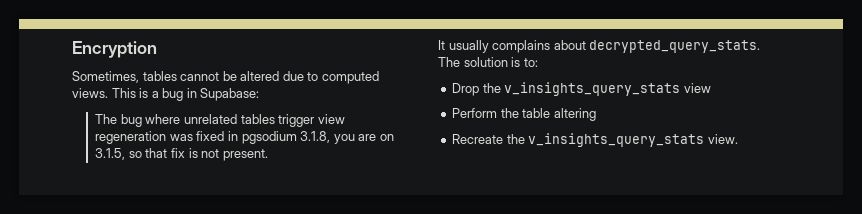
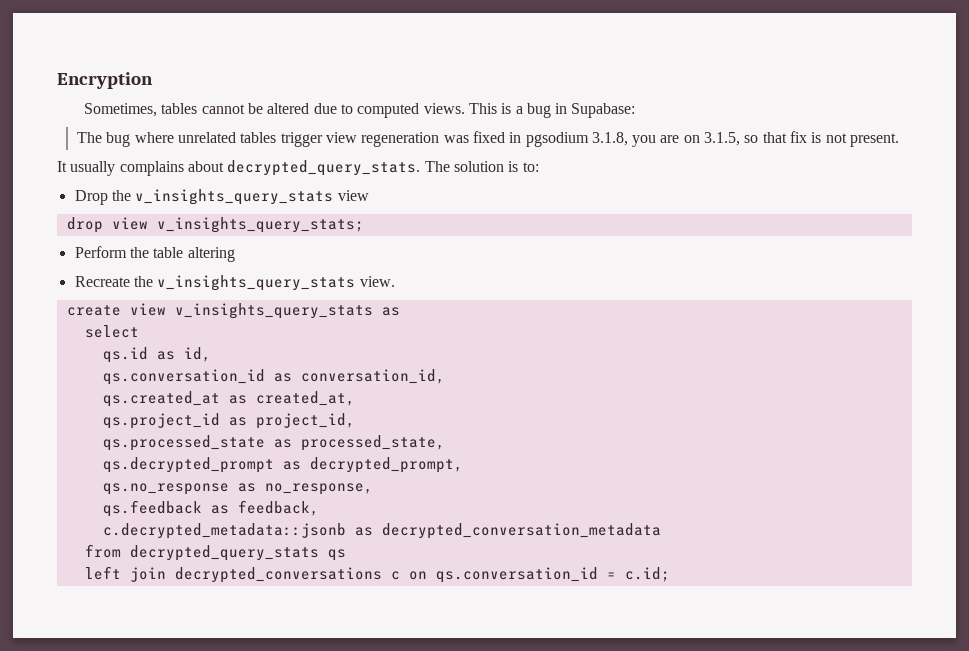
(711, 88) none -> [66,217,364,233] // drop view v_insights_query_stats;
(738, 139) none -> [66,303,400,319] [84,325,139,338] [102,347,211,363] [102,369,445,385] [102,391,355,407] [102,413,355,429] [102,435,445,451] [102,457,463,473] [102,483,373,495] [102,500,319,517] [102,523,661,539] [84,544,346,561] [84,566,670,583] // create view v_insights_query_stats as // select // qs.id as id, // qs.conversation_id as conversation_id, // qs.created_at as created_at, // qs.project_id as project_id, // qs.processed_state as processed_state, // qs.decrypted_prompt as decrypted_prompt, // qs.no_response as no_response, // qs.feedback as feedback, // c.decrypted_metadata::jsonb as decrypted_conversation_metadata // from decrypted_query_stats qs // left join decrypted_conversations c on qs.conversation_id = c.id;

